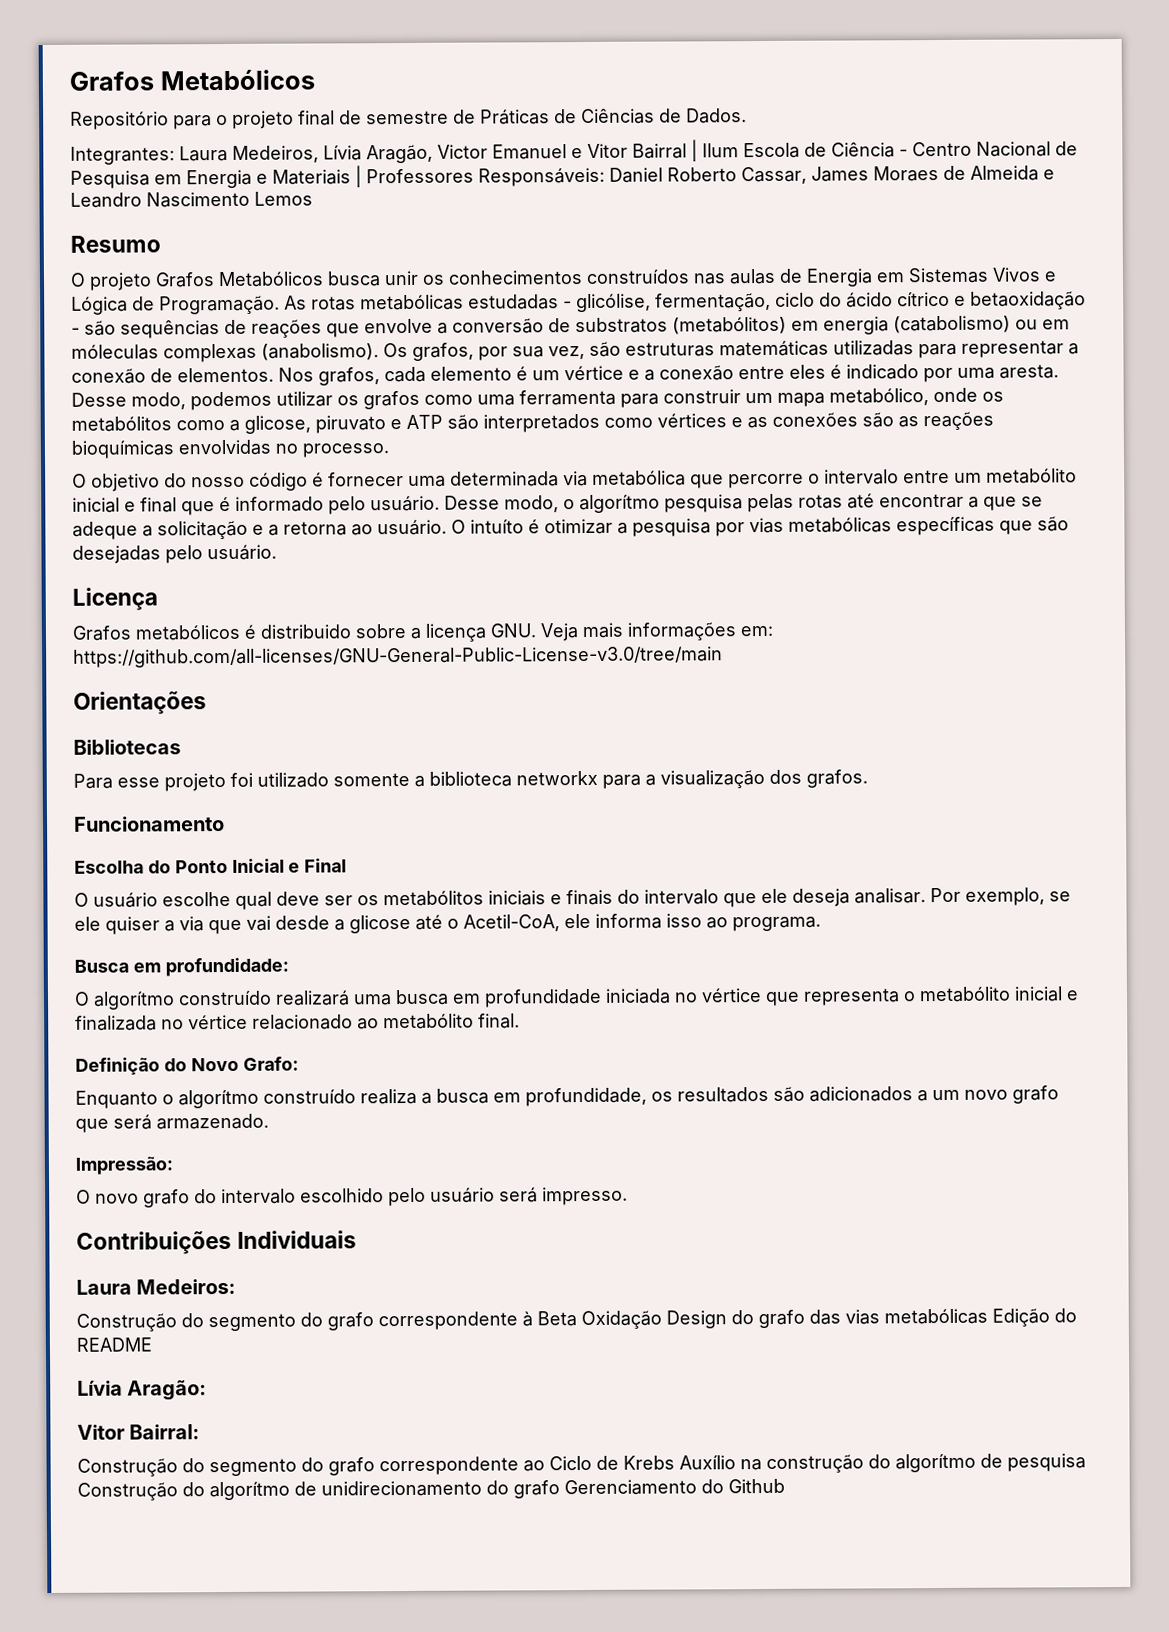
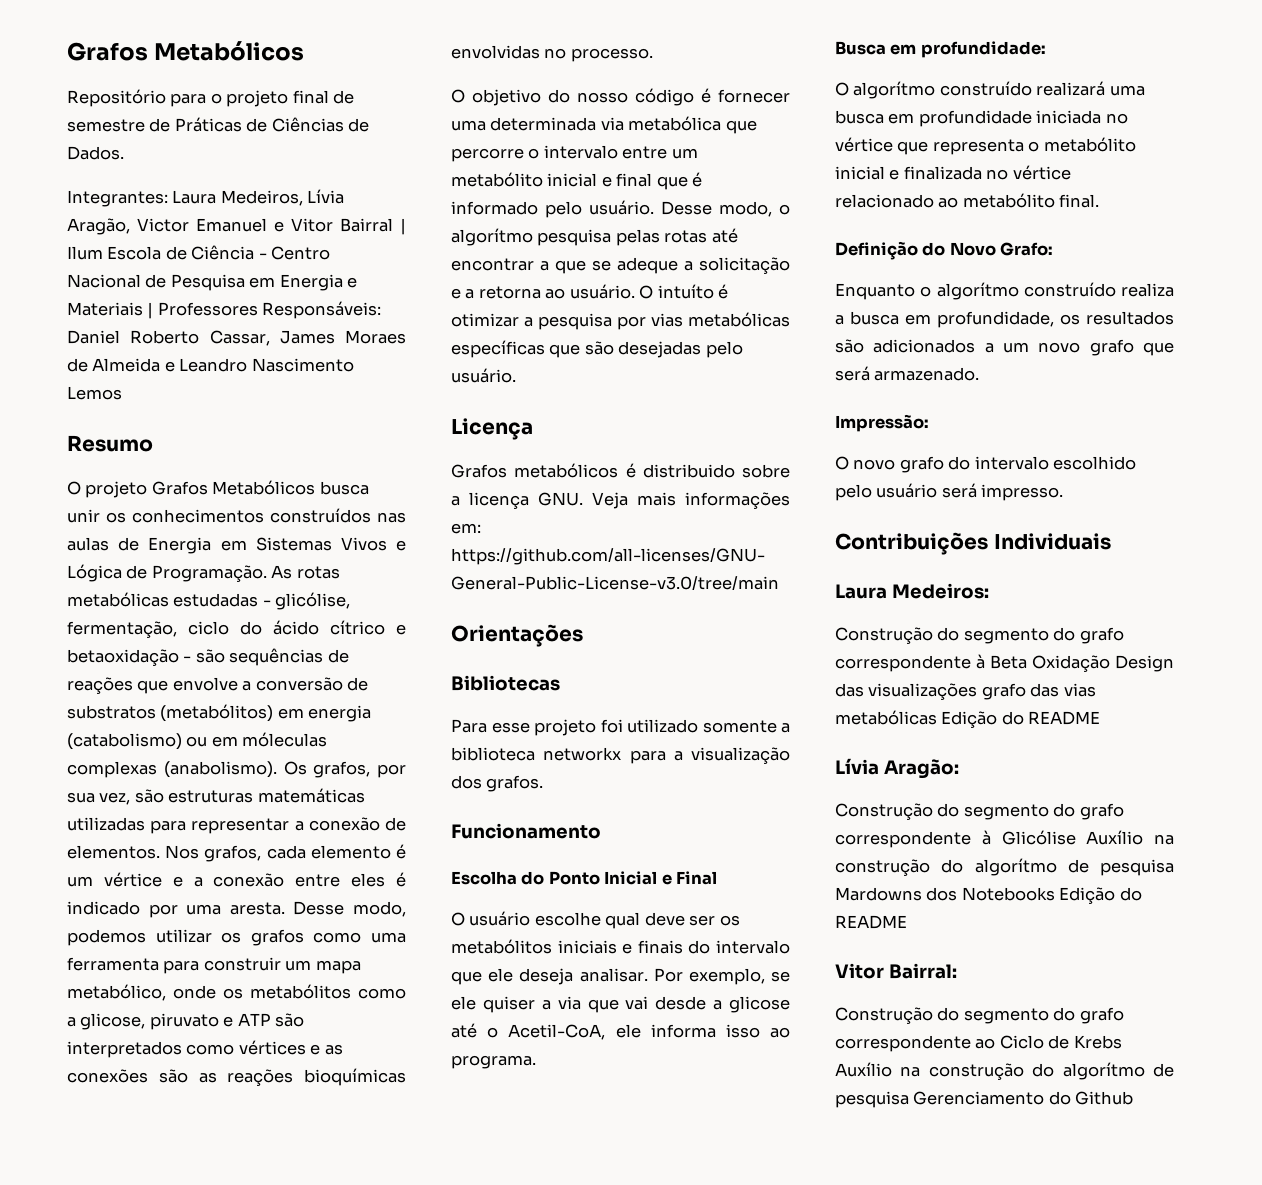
[731,1310,754,1325] do -> [835,683,978,700] das visualizações
(208, 1390) none -> [835,803,1124,820] [835,830,1174,848] [835,858,1174,876] [835,887,1142,904] [835,915,907,929] // Construção do segmento do grafo correspondente à Glicólise Auxílio na construção do algorítmo de pesquisa Mardowns dos Notebooks Edição do README
[77,1480,560,1501] Construção do algorítmo de unidirecionamento do grafo -> (909, 1099) none

